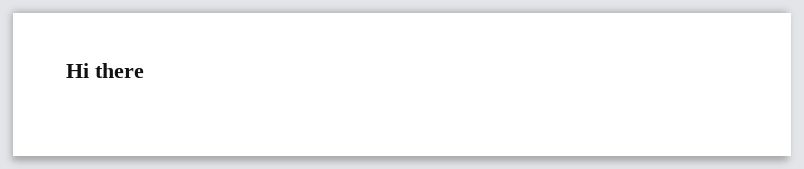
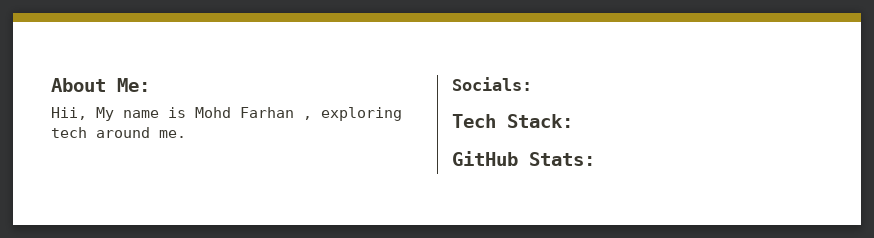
[66,63,144,78] Hi there -> [51,78,150,92] [51,107,402,121] [51,127,186,138] [452,77,532,91] [452,114,573,128] [452,151,595,166] About Me: // Hii, My name is Mohd Farhan , exploring tech around me. // Socials: // Tech Stack: // GitHub Stats:

